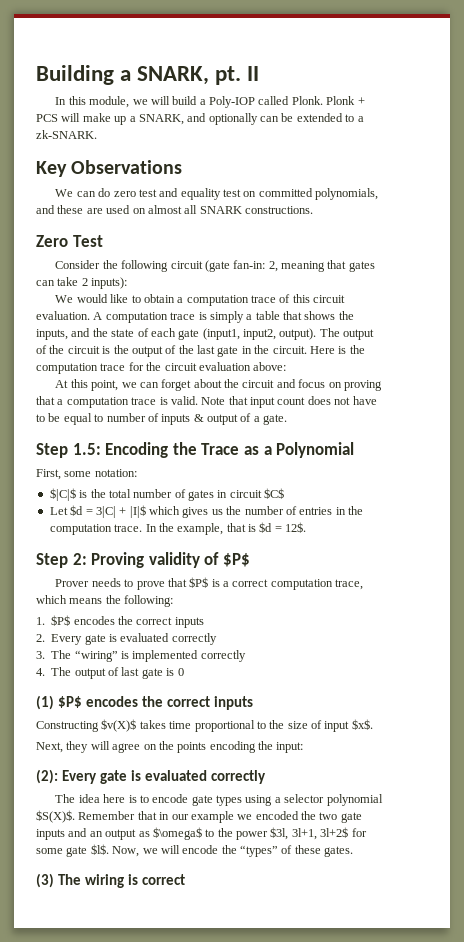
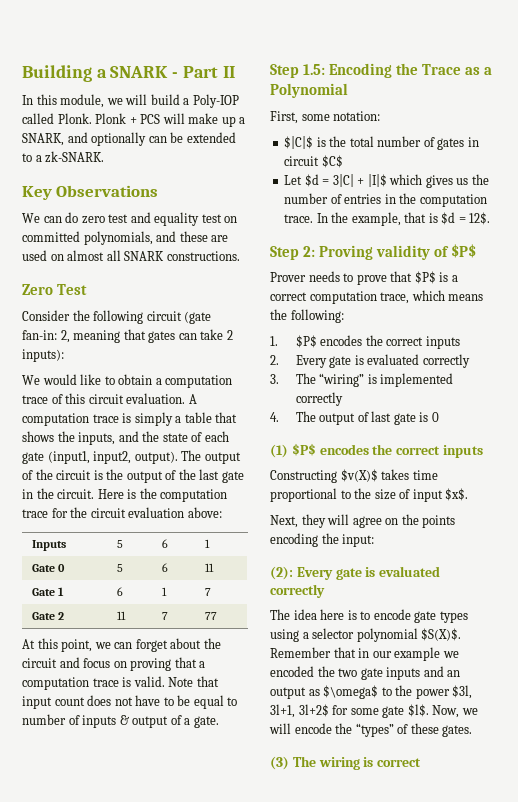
[137,66,242,85] SNARK, pt. -> [110,66,218,78] SNARK - Part
(287, 366) none -> [32,540,67,551] [117,540,124,548] [162,539,169,548] [205,539,211,548] [32,564,66,572] [117,564,124,572] [162,563,169,572] [205,563,215,572] [32,587,65,596] [117,587,124,596] [162,587,168,596] [205,588,212,596] [32,612,65,620] [117,611,127,620] [162,612,169,620] [205,612,218,620] // Inputs | 5 | 6 | 1 // Gate 0 | 5 | 6 | 11 // Gate 1 | 6 | 1 | 7 // Gate 2 | 11 | 7 | 77

